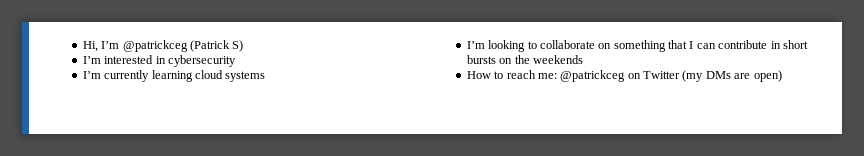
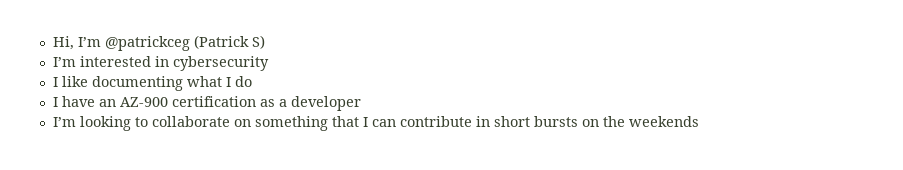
[82,70,266,82] I’m currently learning cloud systems -> [52,76,252,91] [52,96,361,111] I like documenting what I do // I have an AZ-900 certification as a developer
[466,70,782,82] // How to reach me: @patrickceg on Twitter (my DMs are open) -> (699, 121) none

